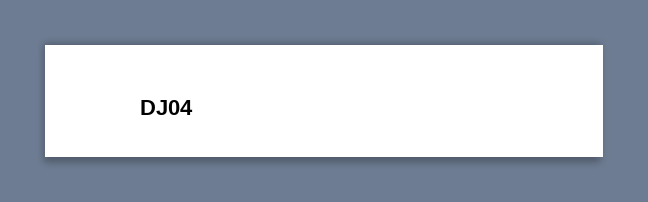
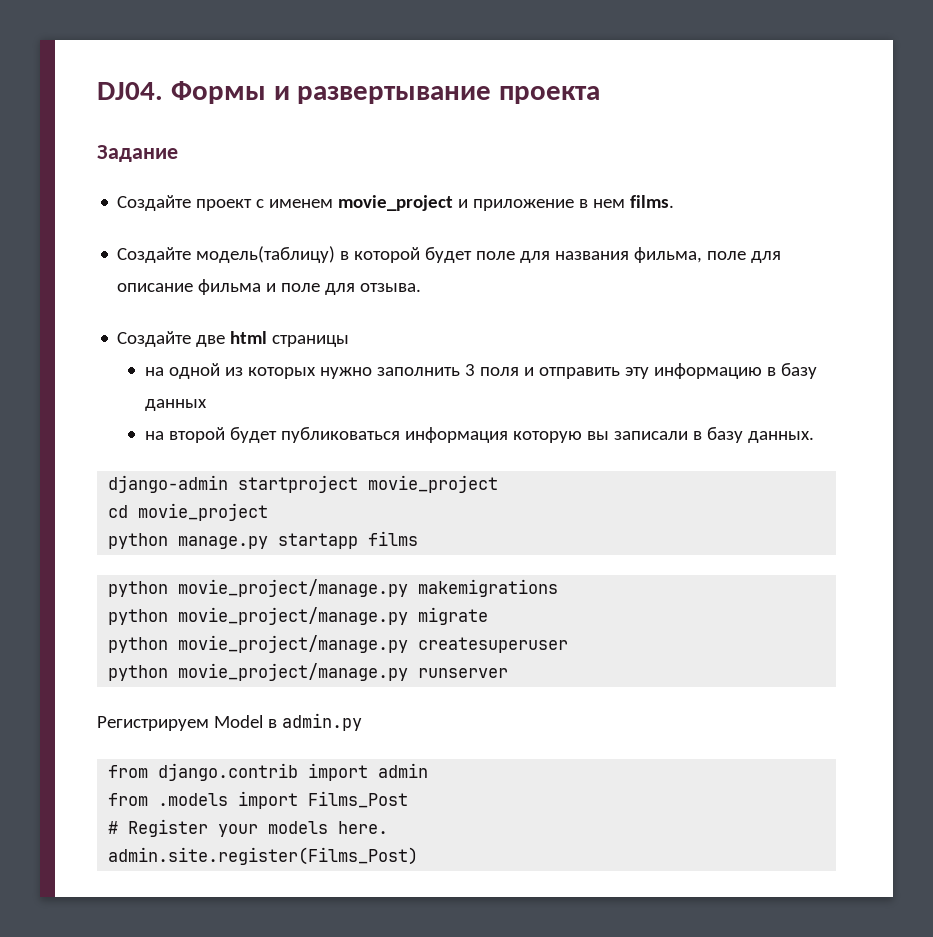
[140,100,193,115] DJ04 -> [97,81,601,104] [97,145,178,162] [117,195,675,211] [117,246,782,263] [117,279,422,295] [117,331,350,347] [145,363,817,379] [145,399,208,411] [145,427,814,443] [108,475,499,493] [108,503,269,521] [108,531,419,549] [108,579,559,597] [108,607,489,625] [108,635,569,653] [108,663,509,681] [97,713,362,731] [108,763,429,781] [108,791,409,809] [108,819,389,837] [108,847,419,865] DJ04. Формы и развертывание проекта // Задание // Создайте проект с именем movie_project и приложение в нем films. // Создайте модель(таблицу) в которой будет поле для названия фильма, поле для описание фильма и поле для отзыва. // Создайте две html страницы // на одной из которых нужно заполнить 3 поля и отправить эту информацию в базу данных // на второй будет публиковаться информация которую вы записали в базу данных. // django-admin startproject movie_project // cd movie_project // python manage.py startapp films // python movie_project/manage.py makemigrations // python movie_project/manage.py migrate // python movie_project/manage.py createsuperuser // python movie_project/manage.py runserver // Регистрируем Model в admin.py // from django.contrib import admin // from .models import Films_Post // # Register your models here. // admin.site.register(Films_Post)

